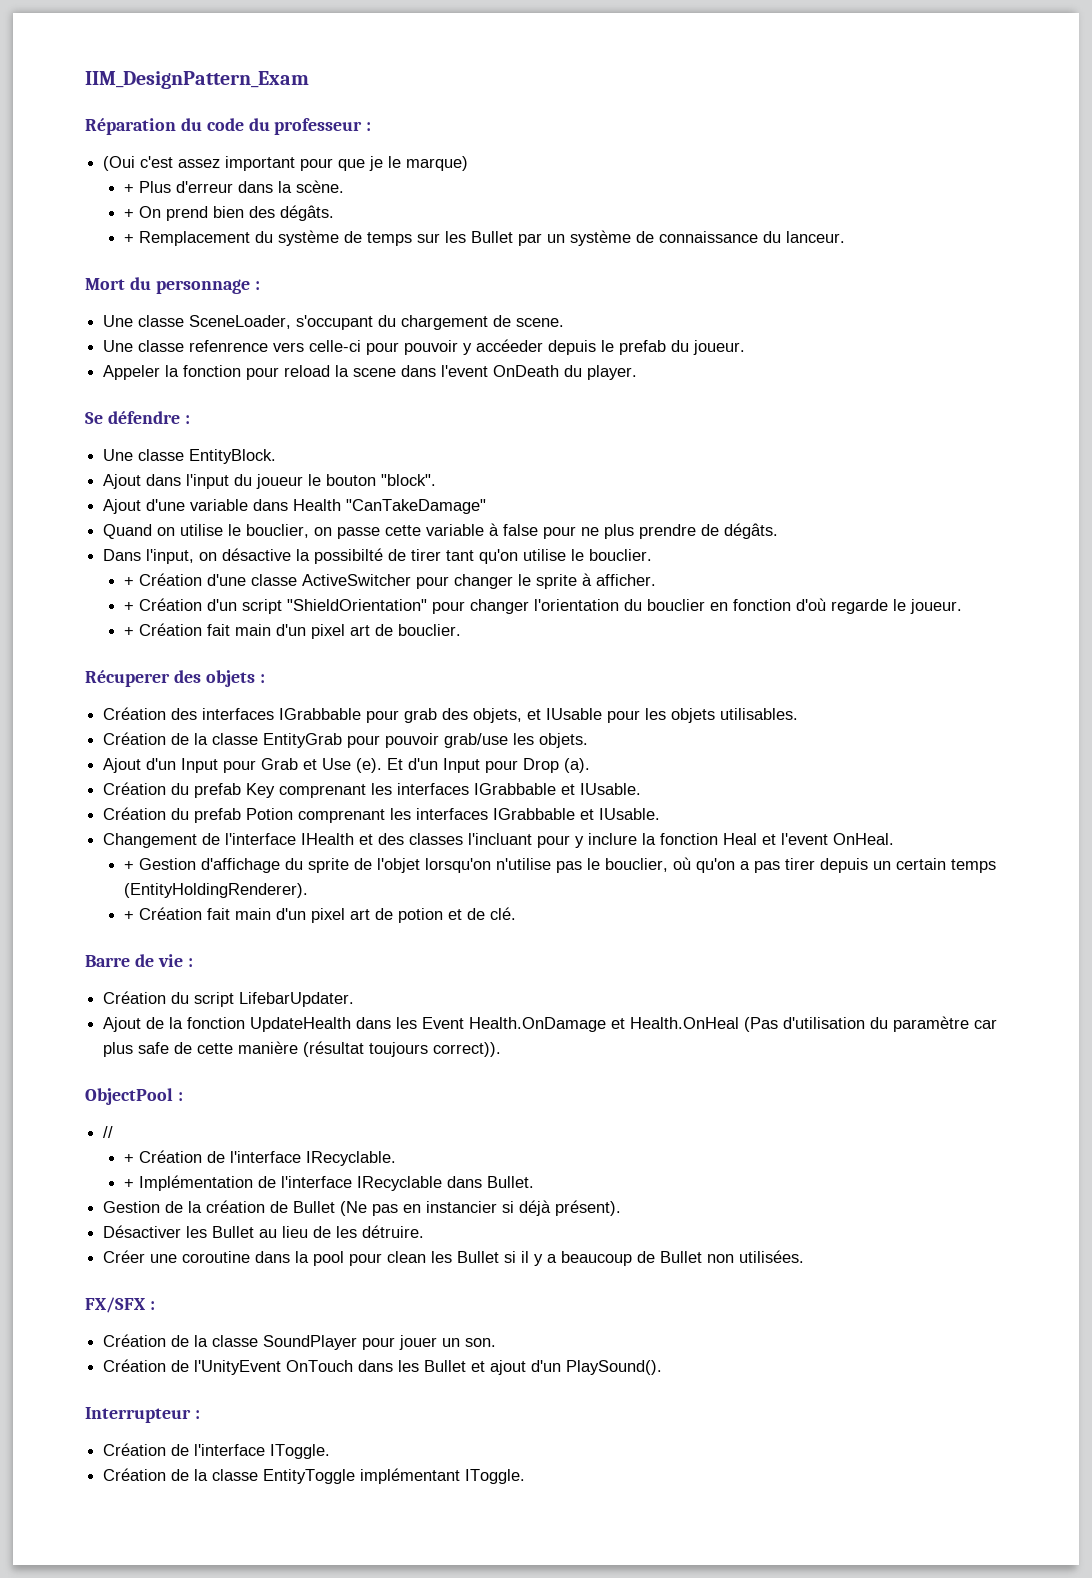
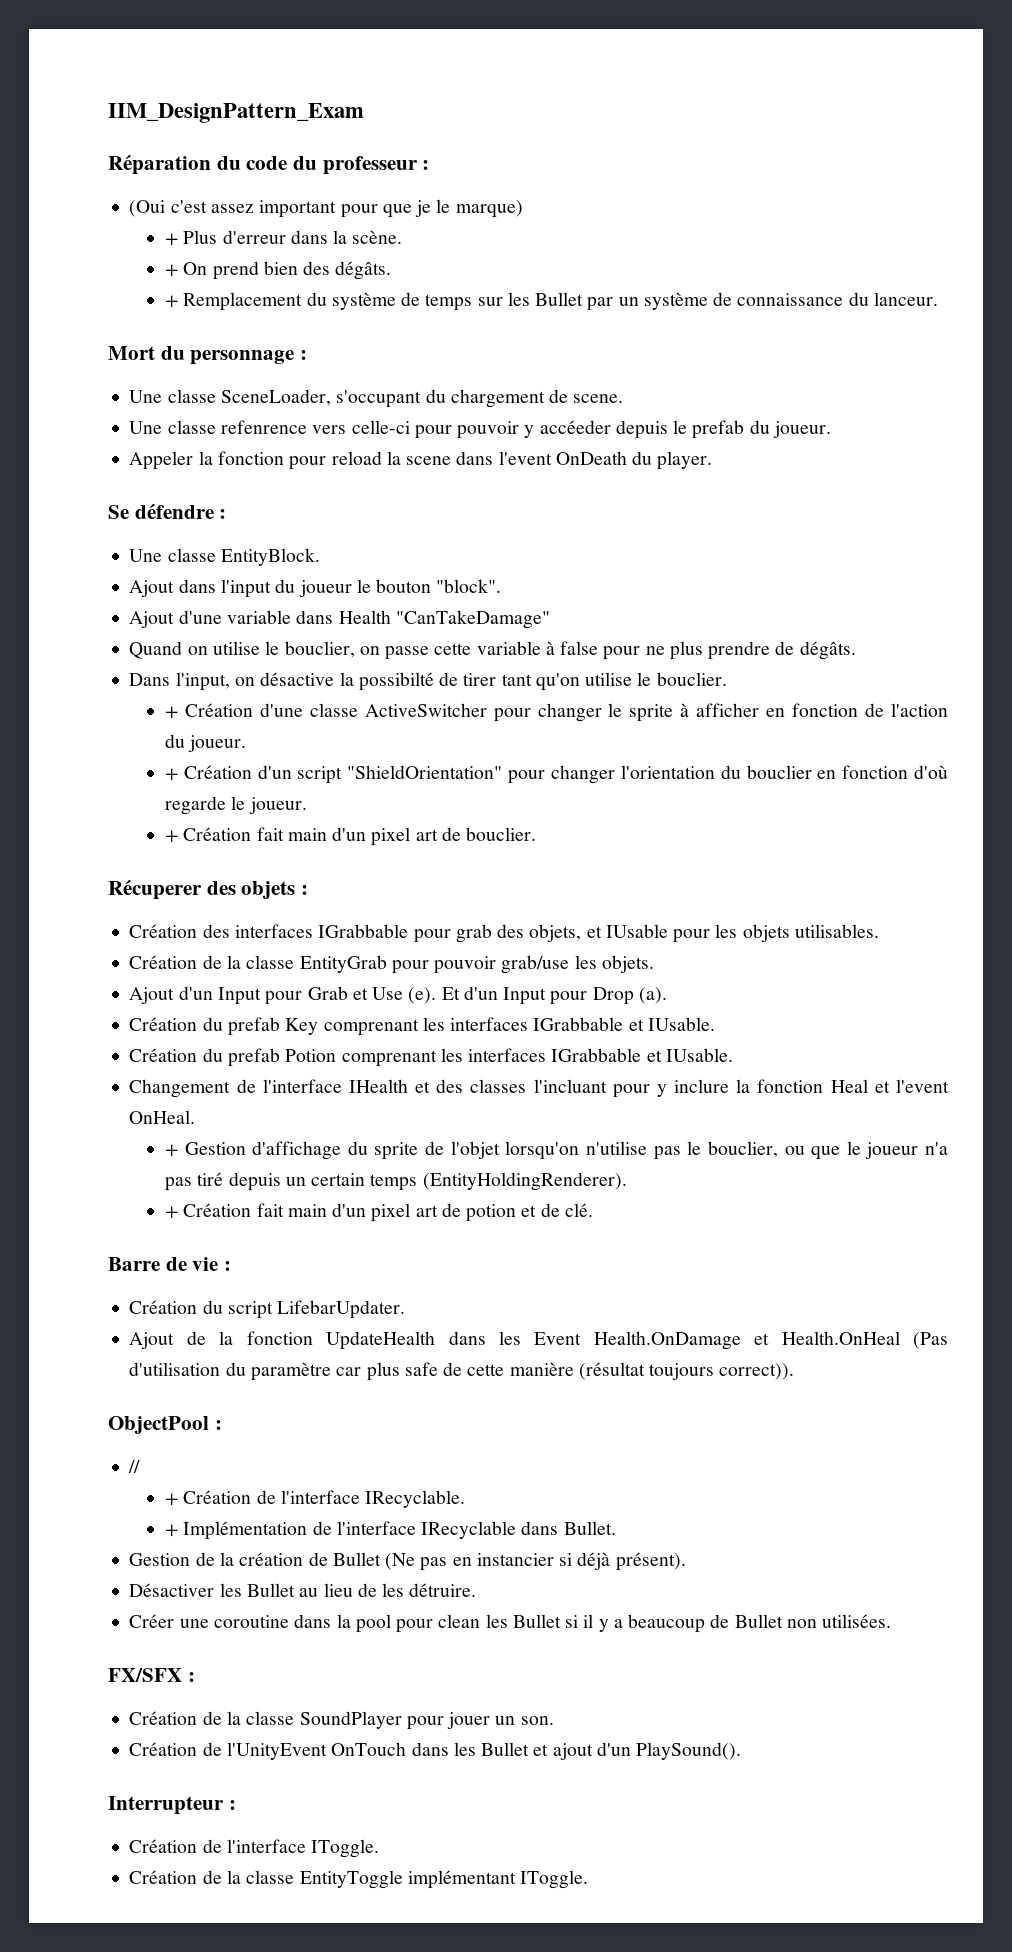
[595,574,656,586] afficher. -> [696,703,949,717] [164,734,247,752] afficher en fonction de l'action du joueur.
[672,857,815,873] où qu'on a pas tirer -> [784,1141,948,1160] [164,1172,224,1191] ou que le joueur n'a pas tiré

